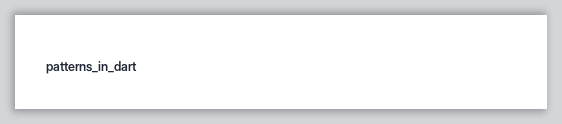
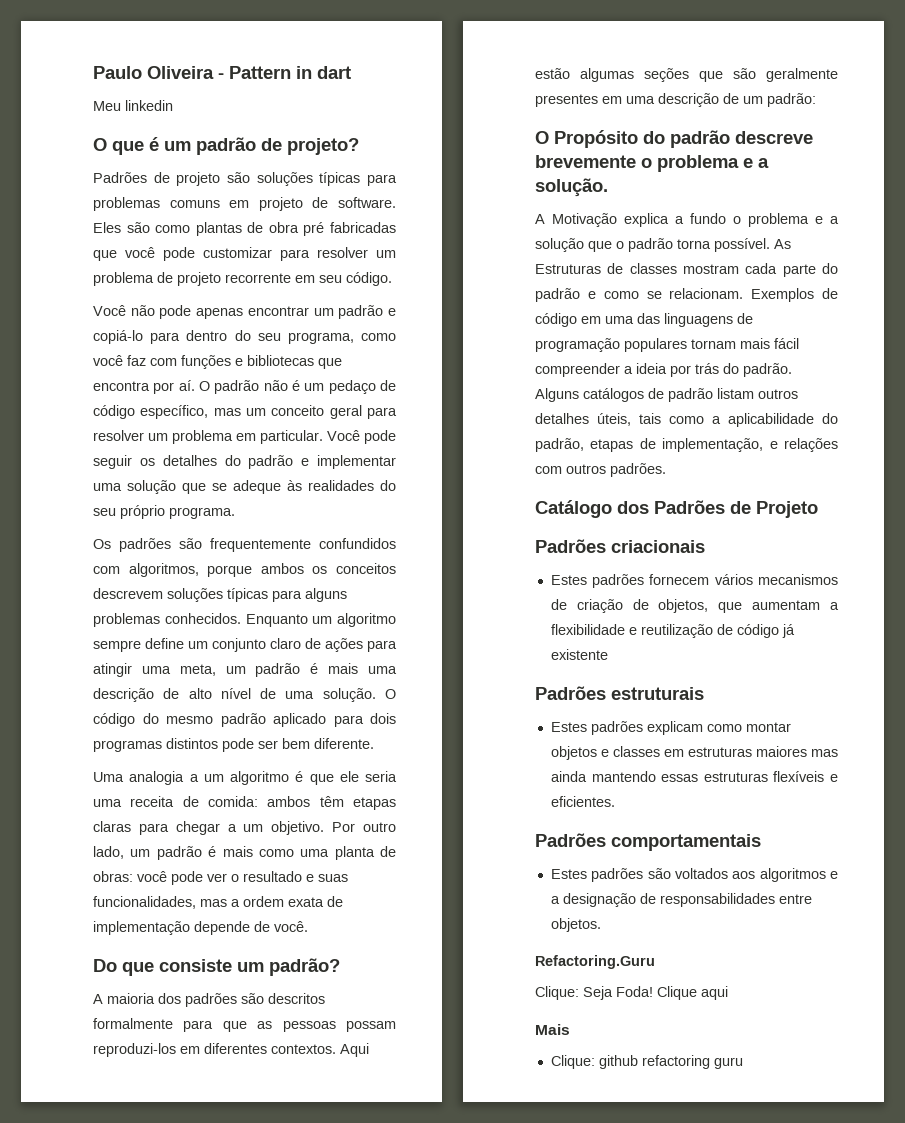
[46,61,137,74] patterns_in_dart -> [93,66,351,79] [93,100,173,111] [93,137,359,155] [93,172,397,186] [93,197,396,211] [93,222,397,236] [93,247,396,261] [93,272,392,286] [93,305,397,319] [93,330,396,344] [93,355,342,369] [93,380,396,394] [93,405,398,419] [93,430,396,444] [93,455,396,469] [93,480,396,494] [93,505,235,519] [93,538,396,552] [93,563,396,577] [93,588,347,602] [93,613,396,627] [93,638,397,652] [93,663,397,677] [93,688,396,702] [93,713,396,727] [93,738,374,752] [93,771,397,785] [93,796,396,810] [93,821,396,835] [93,846,396,860] [93,871,348,885] [93,896,343,909] [93,921,308,935] [93,958,340,976] [93,993,325,1007] [93,1018,396,1032] [93,1043,369,1057] [535,68,838,82] [535,93,816,107] [535,130,813,148] [535,155,769,172] [535,178,608,197] [535,213,839,227] [535,238,791,252] [535,263,838,277] [535,288,838,302] [535,313,753,327] [535,338,799,352] [535,363,792,377] [535,388,798,402] [535,413,838,427] [535,438,838,452] [535,463,666,477] [535,500,818,518] [535,539,705,553] [550,574,838,588] [550,599,839,613] [550,624,795,638] [550,649,608,660] [535,686,704,700] [550,721,791,735] [550,746,838,760] [550,771,838,782] [550,796,615,807] [535,833,761,851] [550,868,838,882] [550,893,812,907] [550,918,601,932] [535,955,655,969] [535,986,728,1000] [535,1024,570,1035] [550,1055,743,1069] Paulo Oliveira - Pattern in dart // Meu linkedin // O que é um padrão de projeto? // Padrões de projeto são soluções típicas para problemas comuns em projeto de software. Eles são como plantas de obra pré fabricadas que você pode customizar para resolver um problema de projeto recorrente em seu código. // Você não pode apenas encontrar um padrão e copiá-lo para dentro do seu programa, como você faz com funções e bibliotecas que encontra por aí. O padrão não é um pedaço de código específico, mas um conceito geral para resolver um problema em particular. Você pode seguir os detalhes do padrão e implementar uma solução que se adeque às realidades do seu próprio programa. // Os padrões são frequentemente confundidos com algoritmos, porque ambos os conceitos descrevem soluções típicas para alguns problemas conhecidos. Enquanto um algoritmo sempre define um conjunto claro de ações para atingir uma meta, um padrão é mais uma descrição de alto nível de uma solução. O código do mesmo padrão aplicado para dois programas distintos pode ser bem diferente. // Uma analogia a um algoritmo é que ele seria uma receita de comida: ambos têm etapas claras para chegar a um objetivo. Por outro lado, um padrão é mais como uma planta de obras: você pode ver o resultado e suas funcionalidades, mas a ordem exata de implementação depende de você. // Do que consiste um padrão? // A maioria dos padrões são descritos formalmente para que as pessoas possam reproduzi-los em diferentes contextos. Aqui estão algumas seções que são geralmente presentes em uma descrição de um padrão: // O Propósito do padrão descreve brevemente o problema e a solução. // A Motivação explica a fundo o problema e a solução que o padrão torna possível. As Estruturas de classes mostram cada parte do padrão e como se relacionam. Exemplos de código em uma das linguagens de programação populares tornam mais fácil compreender a ideia por trás do padrão. Alguns catálogos de padrão listam outros detalhes úteis, tais como a aplicabilidade do padrão, etapas de implementação, e relações com outros padrões. // Catálogo dos Padrões de Projeto // Padrões criacionais // Estes padrões fornecem vários mecanismos de criação de objetos, que aumentam a flexibilidade e reutilização de código já existente // Padrões estruturais // Estes padrões explicam como montar objetos e classes em estruturas maiores mas ainda mantendo essas estruturas flexíveis e eficientes. // Padrões comportamentais // Estes padrões são voltados aos algoritmos e a designação de responsabilidades entre objetos. // Refactoring.Guru // Clique: Seja Foda! Clique aqui // Mais // Clique: github refactoring guru

